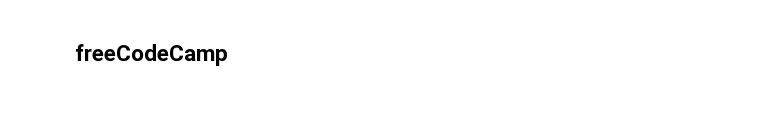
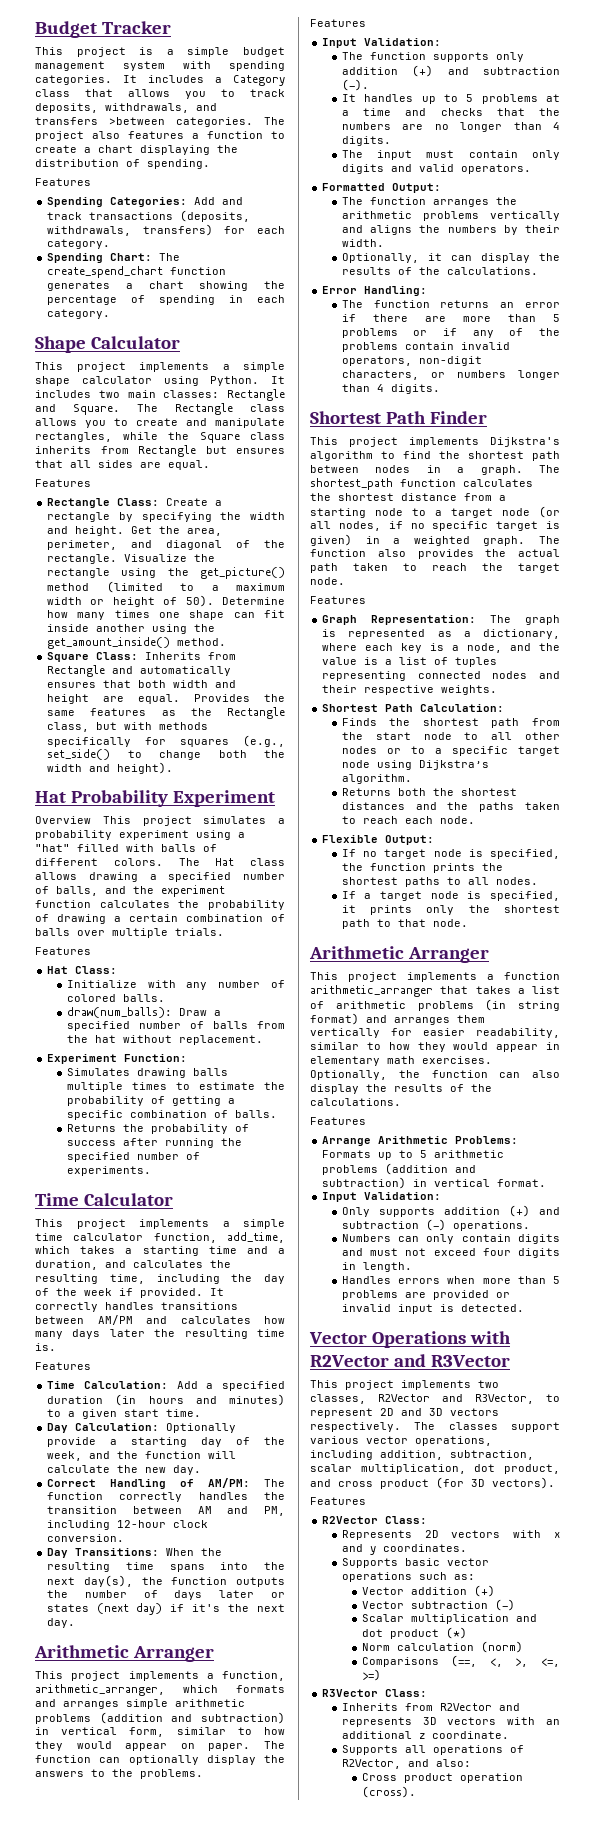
[74,44,228,67] freeCodeCamp -> [35,21,171,38] [35,47,285,57] [35,61,285,71] [35,75,285,86] [35,89,285,99] [35,103,217,113] [35,117,285,127] [35,131,285,141] [35,145,238,155] [35,159,210,169] [35,178,91,186] [47,197,244,207] [47,210,251,222] [47,224,285,236] [47,239,111,249] [47,253,181,263] [47,266,227,278] [47,281,285,291] [47,295,285,305] [47,309,111,319] [35,336,180,353] [35,362,285,372] [35,376,285,386] [35,389,285,401] [35,403,285,415] [35,418,285,428] [35,432,285,443] [35,445,285,457] [35,460,210,470] [35,479,91,487] [47,498,223,508] [47,512,285,522] [47,526,223,536] [47,540,285,550] [47,554,216,564] [47,567,285,579] [47,581,285,593] [47,595,285,607] [47,610,285,620] [47,624,216,634] [47,637,227,649] [47,652,237,662] [47,665,232,677] [47,680,237,688] [47,694,285,704] [47,707,285,719] [47,722,209,732] [47,735,285,747] [47,749,285,760] [47,762,174,774] [35,790,275,807] [35,816,285,826] [35,830,245,840] [35,844,217,852] [35,858,285,866] [35,872,285,882] [35,885,225,897] [35,900,285,910] [35,914,285,924] [35,928,224,938] [35,947,91,955] [47,966,118,974] [66,980,285,990] [66,994,165,1002] [66,1007,221,1018] [66,1021,285,1031] [66,1035,263,1045] [47,1054,188,1064] [66,1068,228,1078] [66,1082,285,1092] [66,1096,235,1106] [66,1110,277,1120] [66,1124,249,1134] [66,1138,242,1148] [66,1152,200,1162] [66,1166,151,1176] [35,1193,173,1206] [35,1219,285,1229] [35,1232,285,1243] [35,1246,285,1256] [35,1260,231,1270] [35,1274,285,1284] [35,1288,224,1298] [35,1302,238,1312] [35,1315,285,1325] [35,1329,285,1339] [35,1343,56,1351] [35,1362,91,1370] [47,1381,285,1391] [47,1394,285,1406] [47,1409,202,1419] [47,1423,237,1433] [47,1437,285,1447] [47,1451,237,1461] [47,1465,202,1475] [47,1478,285,1489] [47,1492,285,1502] [47,1506,285,1516] [47,1520,209,1530] [47,1534,125,1542] [47,1548,223,1558] [47,1562,285,1572] [47,1575,285,1587] [47,1590,285,1600] [47,1603,285,1615] [47,1618,76,1628] [34,1645,214,1662] [35,1671,285,1681] [35,1684,285,1696] [35,1699,245,1709] [35,1712,285,1724] [35,1727,285,1737] [35,1741,285,1751] [35,1755,285,1765] [35,1769,203,1779] [310,19,366,27] [322,38,442,48] [341,52,524,62] [341,65,560,77] [341,79,369,91] [341,94,560,104] [341,108,560,116] [341,122,560,132] [341,136,391,146] [341,150,560,160] [341,164,531,174] [322,183,442,193] [341,197,517,207] [341,211,560,221] [341,225,560,235] [341,239,384,247] [341,253,560,263] [341,267,538,275] [322,286,428,296] [341,300,560,308] [341,314,560,322] [341,328,560,338] [341,342,510,352] [341,356,482,366] [341,370,560,380] [341,384,440,394] [310,411,487,424] [310,437,560,447] [310,451,560,461] [310,465,560,475] [310,478,533,490] [310,493,506,501] [310,506,560,518] [310,521,560,531] [310,534,560,546] [310,549,560,559] [310,563,560,573] [310,577,345,585] [310,596,366,604] [322,615,560,625] [322,629,560,639] [322,643,560,653] [322,657,498,667] [322,671,560,681] [322,685,498,695] [322,704,505,712] [341,718,560,728] [341,732,560,740] [341,746,560,756] [341,760,489,770] [341,774,412,784] [341,788,517,796] [341,802,560,812] [341,816,475,824] [322,835,435,845] [341,849,560,859] [341,863,503,873] [341,877,538,887] [341,891,560,901] [341,905,560,915] [341,919,468,929] [309,946,489,963] [310,972,560,982] [310,985,560,997] [310,999,560,1011] [310,1013,485,1025] [310,1028,560,1038] [310,1042,560,1052] [310,1056,492,1066] [310,1070,560,1080] [310,1084,492,1094] [310,1098,401,1106] [310,1117,366,1125] [322,1136,519,1146] [322,1150,505,1160] [322,1163,477,1175] [322,1177,547,1189] [322,1192,442,1202] [341,1205,560,1217] [341,1219,530,1231] [341,1234,560,1244] [341,1248,560,1258] [341,1262,412,1272] [341,1276,560,1284] [341,1290,510,1300] [341,1304,524,1314] [309,1331,511,1348] [310,1354,510,1367] [310,1380,499,1390] [310,1394,560,1404] [310,1408,499,1418] [310,1422,560,1432] [310,1436,492,1446] [310,1450,534,1460] [310,1464,560,1474] [310,1477,555,1489] [310,1497,366,1505] [322,1516,428,1524] [341,1530,560,1540] [341,1544,467,1555] [341,1558,489,1568] [341,1572,475,1582] [361,1585,495,1597] [361,1599,515,1611] [361,1614,537,1624] [361,1627,467,1639] [361,1641,523,1653] [361,1655,560,1667] [361,1669,381,1681] [322,1689,428,1697] [341,1703,520,1711] [341,1717,560,1727] [341,1731,509,1739] [341,1745,524,1755] [341,1759,471,1769] [361,1773,523,1783] [361,1786,416,1798] Budget Tracker // This project is a simple budget management system with spending categories. It includes a Category class that allows you to track deposits, withdrawals, and transfers >between categories. The project also features a function to create a chart displaying the distribution of spending. // Features // Spending Categories: Add and track transactions (deposits, withdrawals, transfers) for each category. // Spending Chart: The create_spend_chart function generates a chart showing the percentage of spending in each category. // Shape Calculator // This project implements a simple shape calculator using Python. It includes two main classes: Rectangle and Square. The Rectangle class allows you to create and manipulate rectangles, while the Square class inherits from Rectangle but ensures that all sides are equal. // Features // Rectangle Class: Create a rectangle by specifying the width and height. Get the area, perimeter, and diagonal of the rectangle. Visualize the rectangle using the get_picture() method (limited to a maximum width or height of 50). Determine how many times one shape can fit inside another using the get_amount_inside() method. // Square Class: Inherits from Rectangle and automatically ensures that both width and height are equal. Provides the same features as the Rectangle class, but with methods specifically for squares (e.g., set_side() to change both the width and height). // Hat Probability Experiment // Overview This project simulates a probability experiment using a "hat" filled with balls of different colors. The Hat class allows drawing a specified number of balls, and the experiment function calculates the probability of drawing a certain combination of balls over multiple trials. // Features // Hat Class: // Initialize with any number of colored balls. // draw(num_balls): Draw a specified number of balls from the hat without replacement. // Experiment Function: // Simulates drawing balls multiple times to estimate the probability of getting a specific combination of balls. // Returns the probability of success after running the specified number of experiments. // Time Calculator // This project implements a simple time calculator function, add_time, which takes a starting time and a duration, and calculates the resulting time, including the day of the week if provided. It correctly handles transitions between AM/PM and calculates how many days later the resulting time is. // Features // Time Calculation: Add a specified duration (in hours and minutes) to a given start time. // Day Calculation: Optionally provide a starting day of the week, and the function will calculate the new day. // Correct Handling of AM/PM: The function correctly handles the transition between AM and PM, including 12-hour clock conversion. // Day Transitions: When the resulting time spans into the next day(s), the function outputs the number of days later or states (next day) if it's the next day. // Arithmetic Arranger // This project implements a function, arithmetic_arranger, which formats and arranges simple arithmetic problems (addition and subtraction) in vertical form, similar to how they would appear on paper. The function can optionally display the answers to the problems. // Features // Input Validation: // The function supports only addition (+) and subtraction (-). // It handles up to 5 problems at a time and checks that the numbers are no longer than 4 digits. // The input must contain only digits and valid operators. // Formatted Output: // The function arranges the arithmetic problems vertically and aligns the numbers by their width. // Optionally, it can display the results of the calculations. // Error Handling: // The function returns an error if there are more than 5 problems or if any of the problems contain invalid operators, non-digit characters, or numbers longer than 4 digits. // Shortest Path Finder // This project implements Dijkstra's algorithm to find the shortest path between nodes in a graph. The shortest_path function calculates the shortest distance from a starting node to a target node (or all nodes, if no specific target is given) in a weighted graph. The function also provides the actual path taken to reach the target node. // Features // Graph Representation: The graph is represented as a dictionary, where each key is a node, and the value is a list of tuples representing connected nodes and their respective weights. // Shortest Path Calculation: // Finds the shortest path from the start node to all other nodes or to a specific target node using Dijkstra’s algorithm. // Returns both the shortest distances and the paths taken to reach each node. // Flexible Output: // If no target node is specified, the function prints the shortest paths to all nodes. // If a target node is specified, it prints only the shortest path to that node. // Arithmetic Arranger // This project implements a function arithmetic_arranger that takes a list of arithmetic problems (in string format) and arranges them vertically for easier readability, similar to how they would appear in elementary math exercises. Optionally, the function can also display the results of the calculations. // Features // Arrange Arithmetic Problems: Formats up to 5 arithmetic problems (addition and subtraction) in vertical format. // Input Validation: // Only supports addition (+) and subtraction (-) operations. // Numbers can only contain digits and must not exceed four digits in length. // Handles errors when more than 5 problems are provided or invalid input is detected. // Vector Operations with R2Vector and R3Vector // This project implements two classes, R2Vector and R3Vector, to represent 2D and 3D vectors respectively. The classes support various vector operations, including addition, subtraction, scalar multiplication, dot product, and cross product (for 3D vectors). // Features // R2Vector Class: // Represents 2D vectors with x and y coordinates. // Supports basic vector operations such as: // Vector addition (+) // Vector subtraction (-) // Scalar multiplication and dot product (*) // Norm calculation (norm) // Comparisons (==, <, >, <=, >=) // R3Vector Class: // Inherits from R2Vector and represents 3D vectors with an additional z coordinate. // Supports all operations of R2Vector, and also: // Cross product operation (cross).

